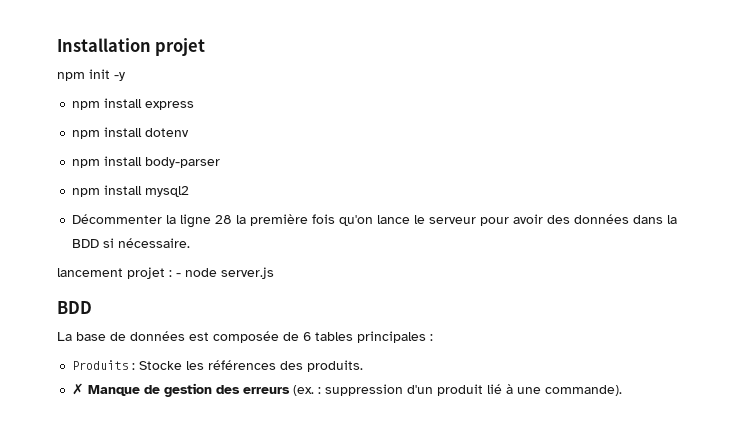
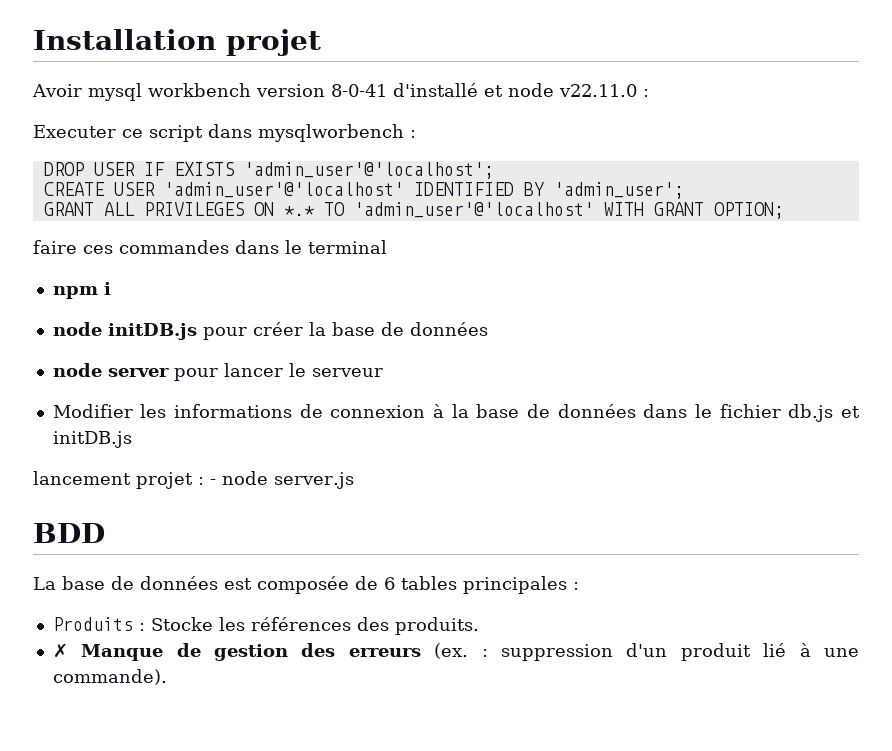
[57,69,125,81] [72,98,195,110] [72,127,190,139] [72,156,221,168] [72,185,190,197] [72,214,678,228] [72,238,191,248] npm init -y // npm install express // npm install dotenv // npm install body-parser // npm install mysql2 // Décommenter la ligne 28 la première fois qu'on lance le serveur pour avoir des données dans la BDD si nécessaire. -> [32,83,649,101] [33,124,416,142] [43,162,494,179] [43,182,684,199] [43,202,784,219] [33,240,387,254] [52,282,111,299] [52,322,488,340] [52,363,383,381] [52,404,860,422] [52,431,132,448] Avoir mysql workbench version 8-0-41 d'installé et node v22.11.0 : // Executer ce script dans mysqlworbench : // DROP USER IF EXISTS 'admin_user'@'localhost'; // CREATE USER 'admin_user'@'localhost' IDENTIFIED BY 'admin_user'; // GRANT ALL PRIVILEGES ON *.* TO 'admin_user'@'localhost' WITH GRANT OPTION; // faire ces commandes dans le terminal // npm i // node initDB.js pour créer la base de données // node server pour lancer le serveur // Modifier les informations de connexion à la base de données dans le fichier db.js et initDB.js

